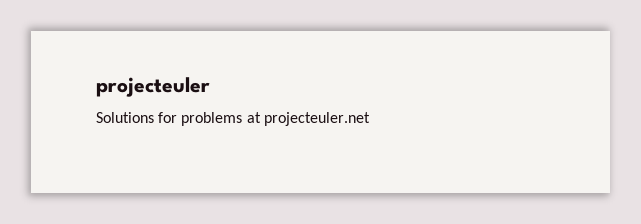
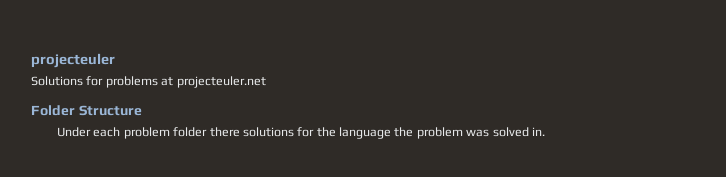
(370, 119) none -> [31,105,142,116] [56,127,545,139] // Folder Structure // Under each problem folder there solutions for the language the problem was solved in.

